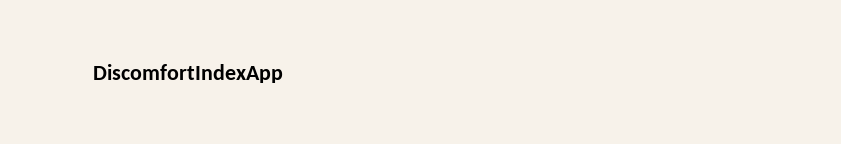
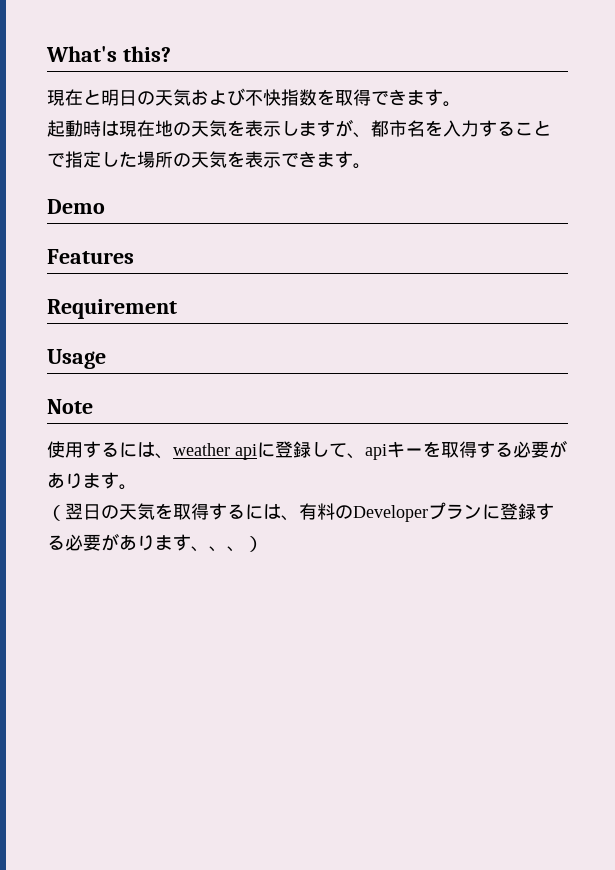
[93,64,283,83] DiscomfortIndexApp -> [46,46,171,62] [47,88,461,107] [47,119,551,138] [47,151,371,169] [47,199,105,214] [47,249,134,264] [47,299,177,319] [47,349,106,369] [47,399,93,414] [47,440,567,460] [47,472,137,490] [47,502,554,522] [47,533,263,552] What's this? // 現在と明日の天気および不快指数を取得できます。 // 起動時は現在地の天気を表示しますが、都市名を入力することで指定した場所の天気を表示できます。 // Demo // Features // Requirement // Usage // Note // 使用するには、weather apiに登録して、apiキーを取得する必要があります。 // （翌日の天気を取得するには、有料のDeveloperプランに登録する必要があります、、、）

